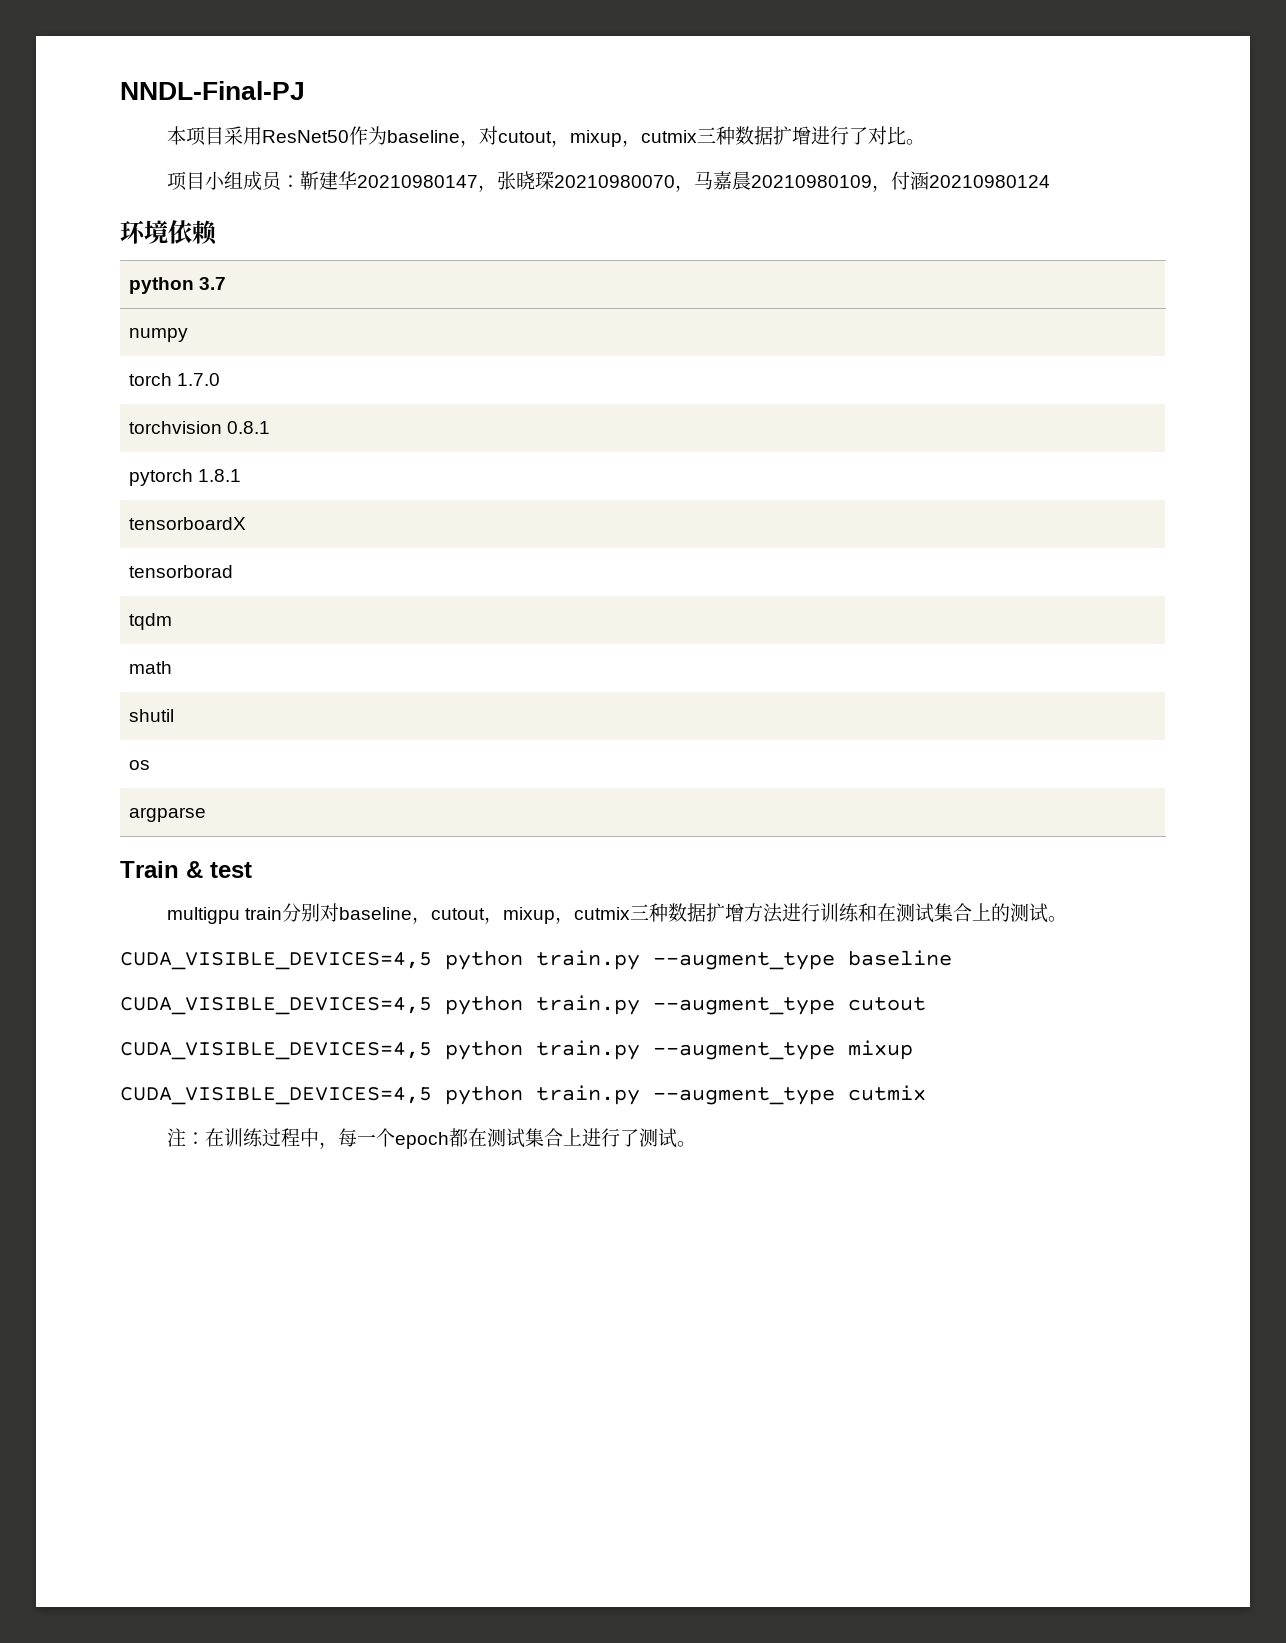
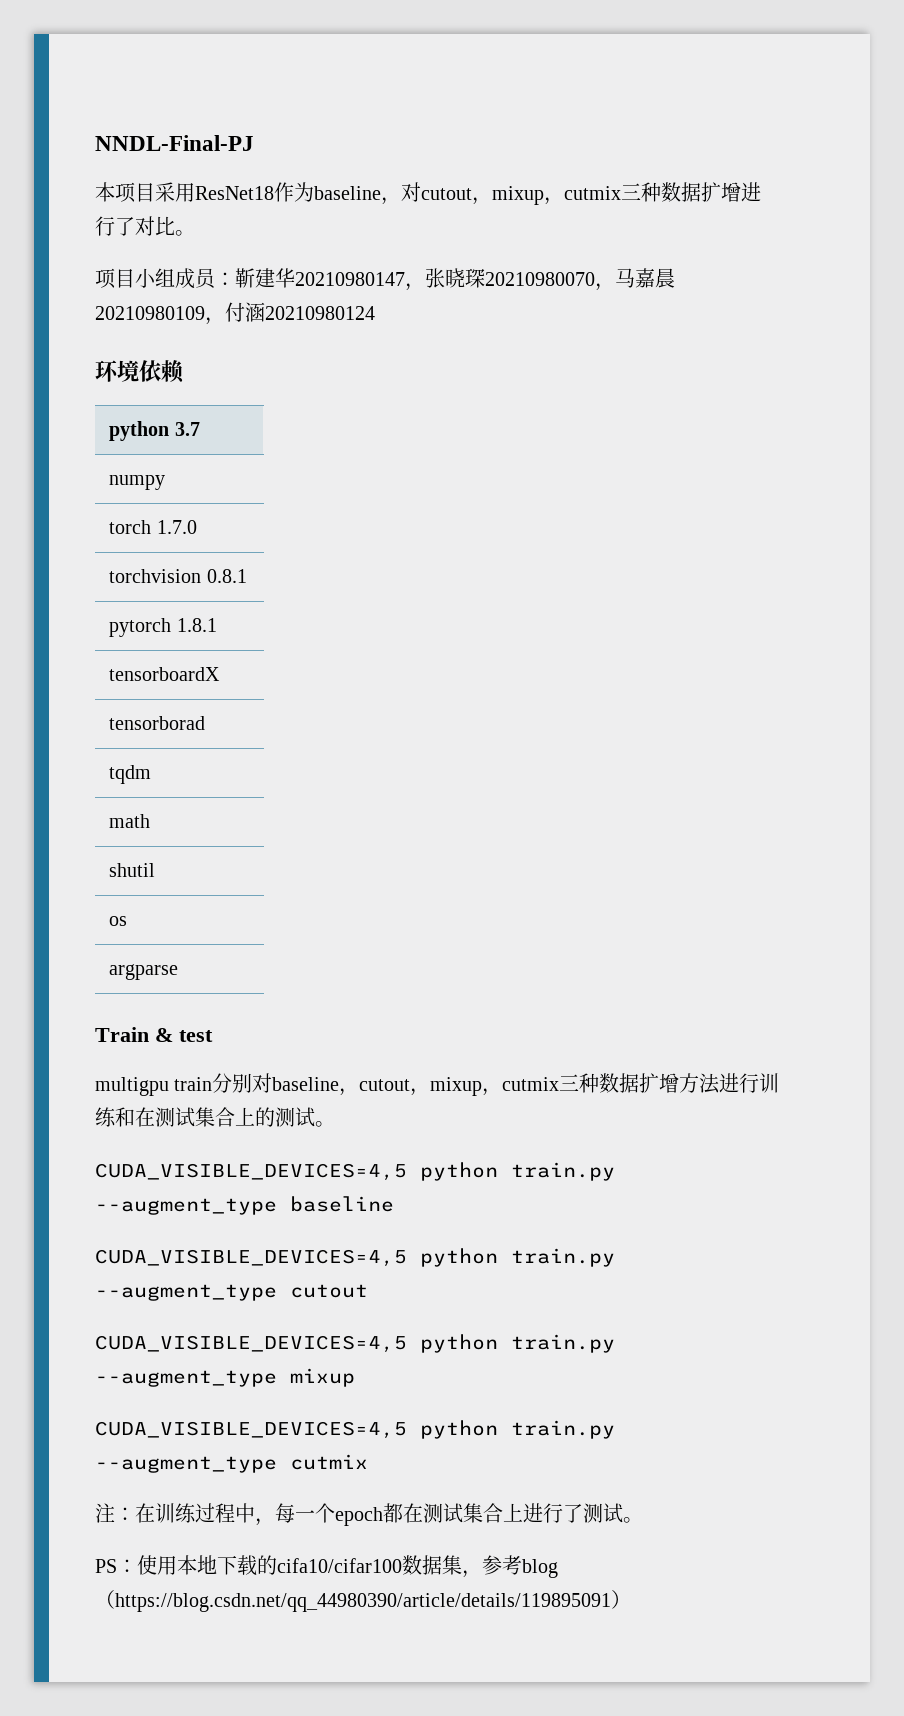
[261,130,349,143] ResNet50 -> [195,186,274,200] ResNet18
(696, 1144) none -> [95,1555,558,1578] [95,1590,631,1612] // PS：使用本地下载的cifa10/cifar100数据集，参考blog（https://blog.csdn.net/qq_44980390/article/details/119895091）

